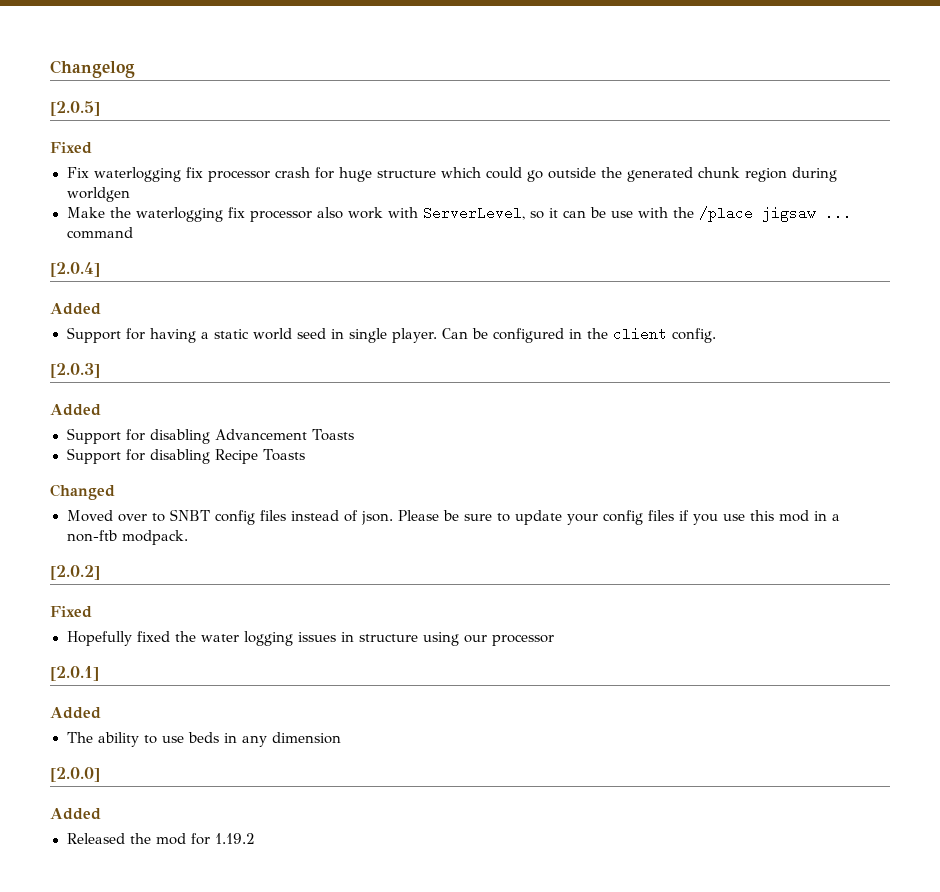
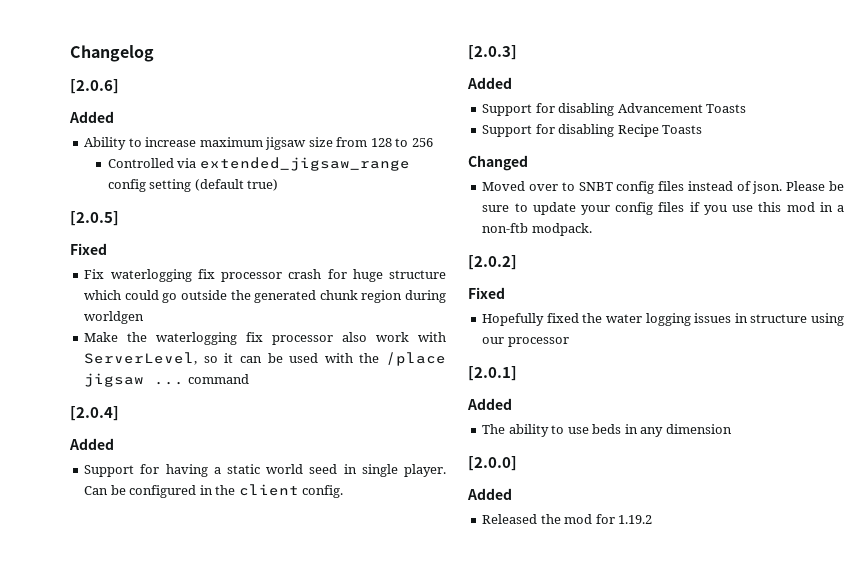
(135, 69) none -> [70,79,119,94] [69,111,114,123] [84,137,433,150] [107,157,410,171] [107,179,279,192] // [2.0.6] // Added // Ability to increase maximum jigsaw size from 128 to 256 // Controlled via extended_jigsaw_range config setting (default true)
[610,211,633,218] use -> [289,353,319,363] used

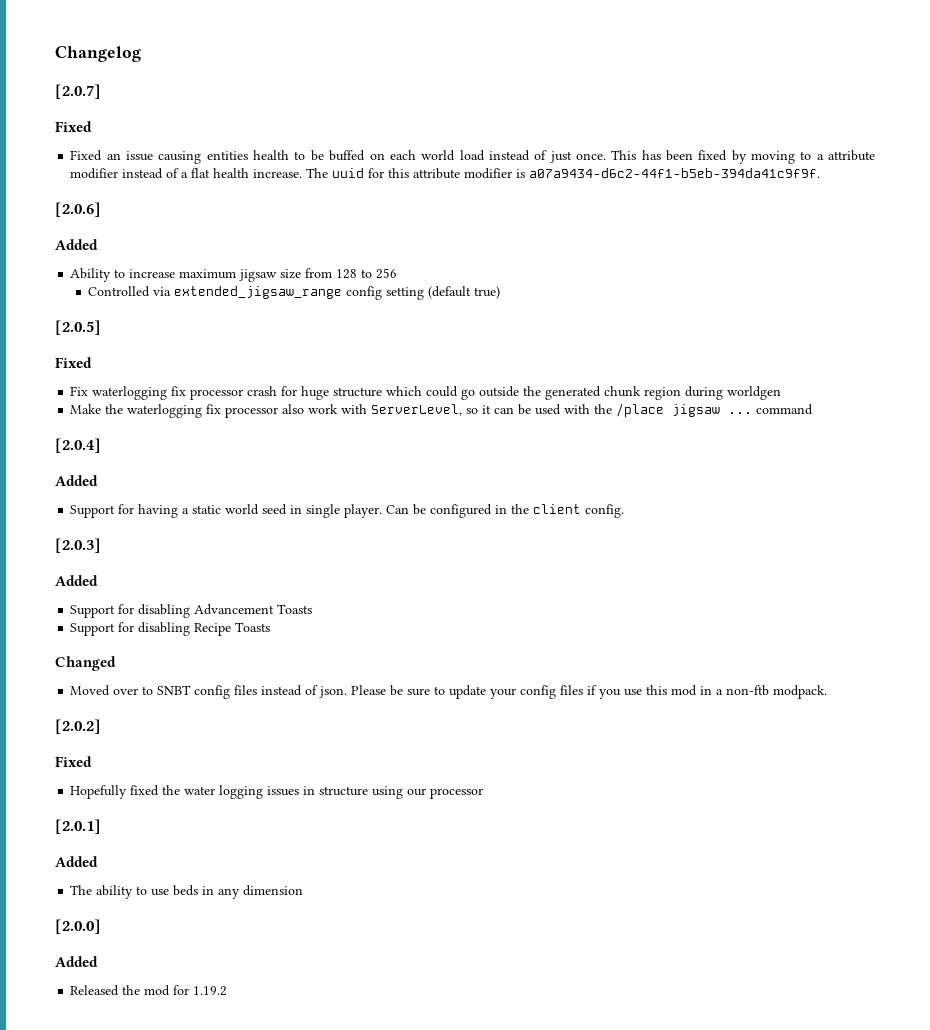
(154, 53) none -> [55,84,101,99] [55,121,92,132] [70,150,876,164] [70,168,821,179] // [2.0.7] // Fixed // Fixed an issue causing entities health to be buffed on each world load instead of just once. This has been fixed by moving to a attribute modifier instead of a flat health increase. The uuid for this attribute modifier is a07a9434-d6c2-44f1-b5eb-394da41c9f9f.

